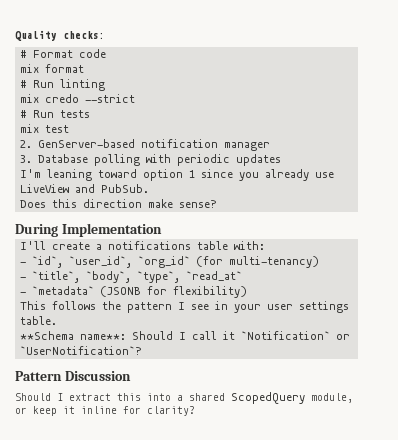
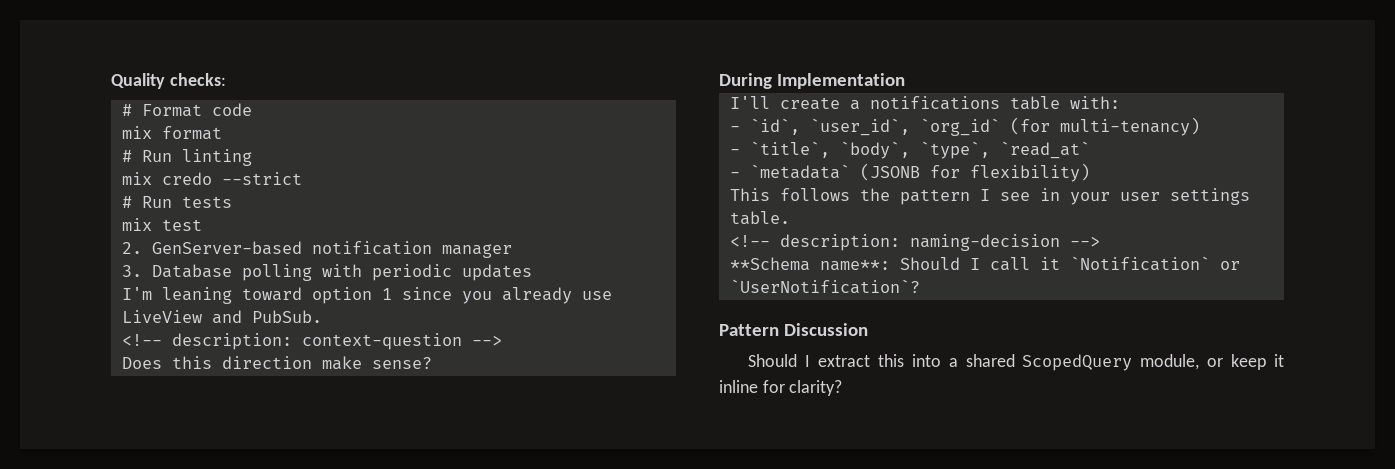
(150, 188) none -> [121,333,502,350] // <!-- description: context-question -->
(58, 320) none -> [729,234,1100,251] // <!-- description: naming-decision -->

